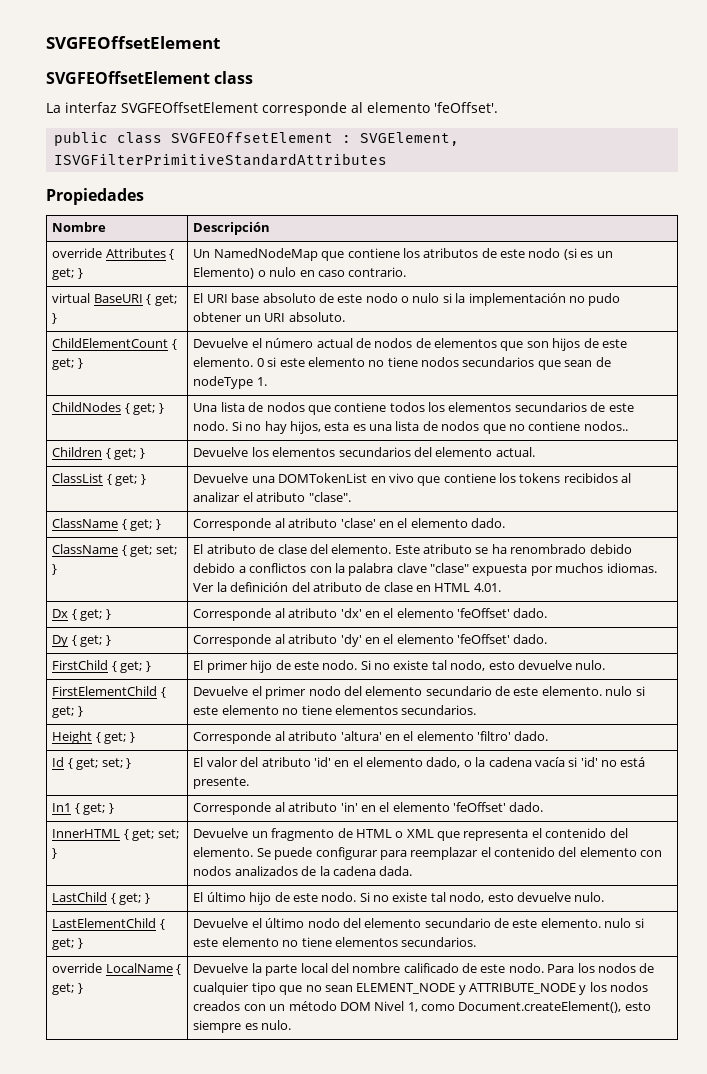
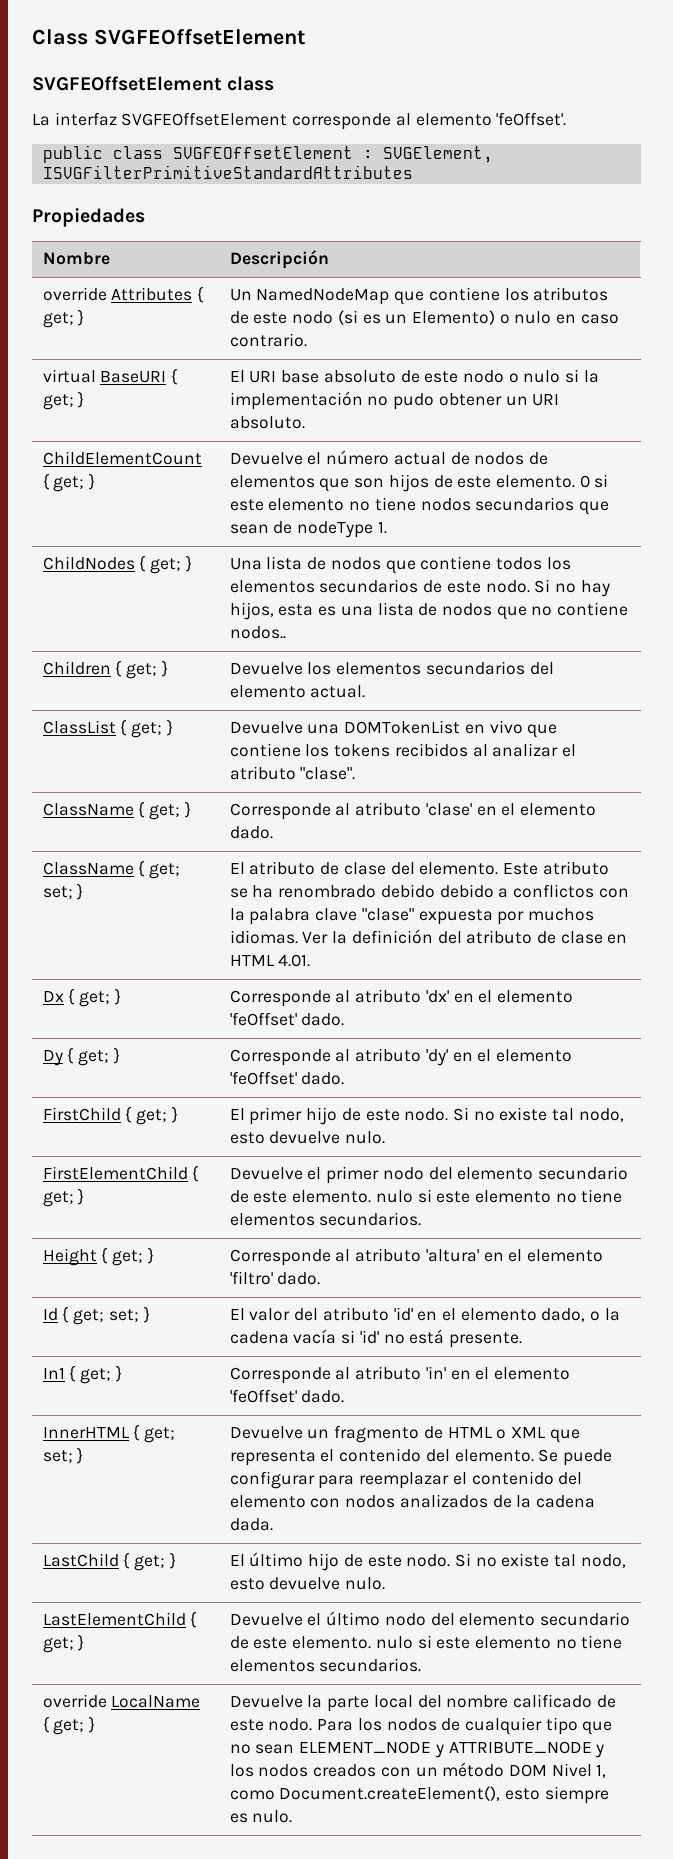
(46, 42) none -> [32,29,88,45] Class

